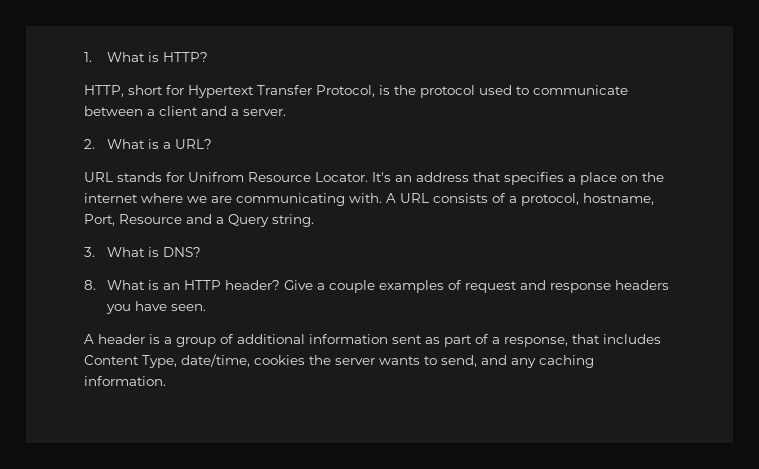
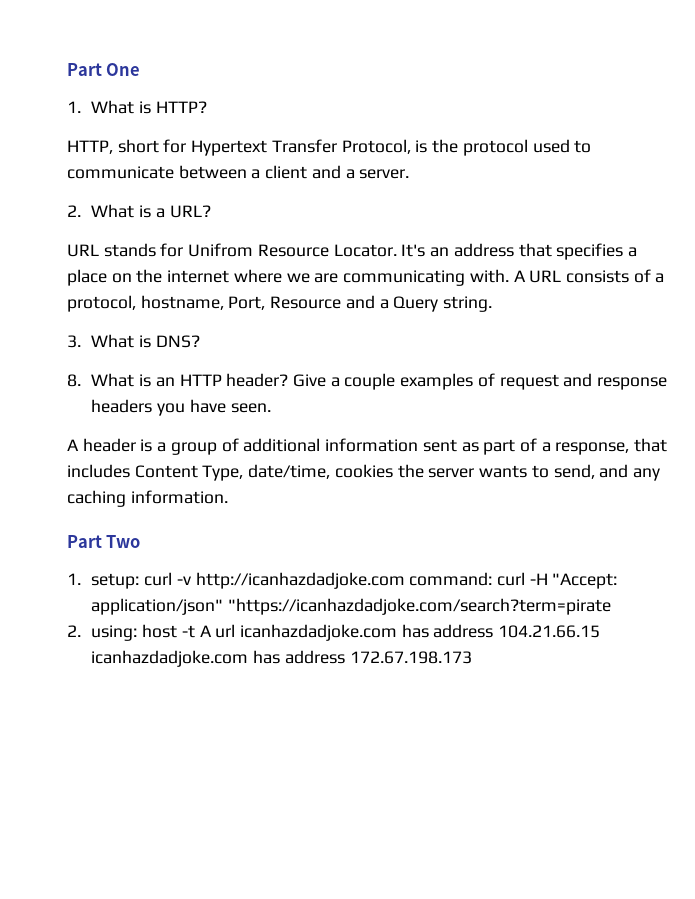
(84, 57) none -> [67,63,141,76] Part One //
(166, 381) none -> [67,535,141,548] [67,572,618,589] [91,598,612,615] [67,624,601,641] [91,650,472,667] // Part Two // 1. setup: curl -v http://icanhazdadjoke.com command: curl -H "Accept: application/json" "https://icanhazdadjoke.com/search?term=pirate // 2. using: host -t A url icanhazdadjoke.com has address 104.21.66.15 icanhazdadjoke.com has address 172.67.198.173

